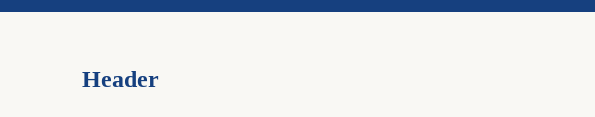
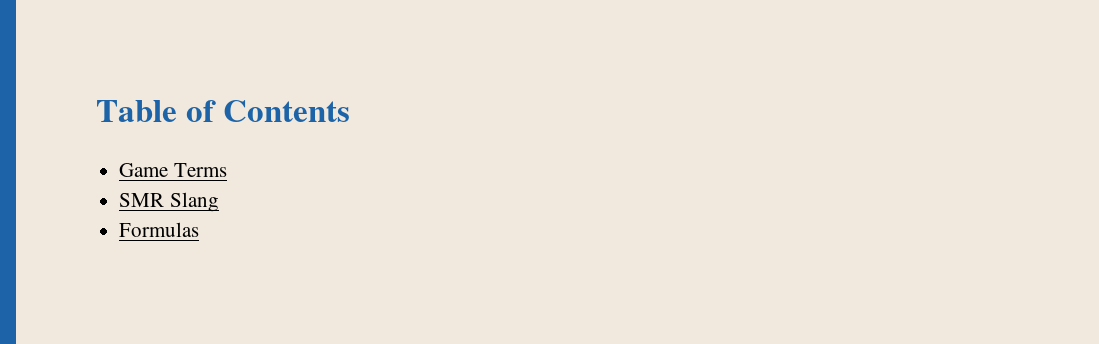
[82,71,159,87] Header -> [96,100,350,122] [119,163,227,177] [119,192,219,212] [119,222,200,237] Table of Contents // Game Terms // SMR Slang // Formulas

